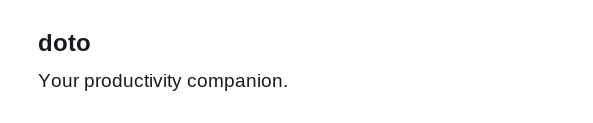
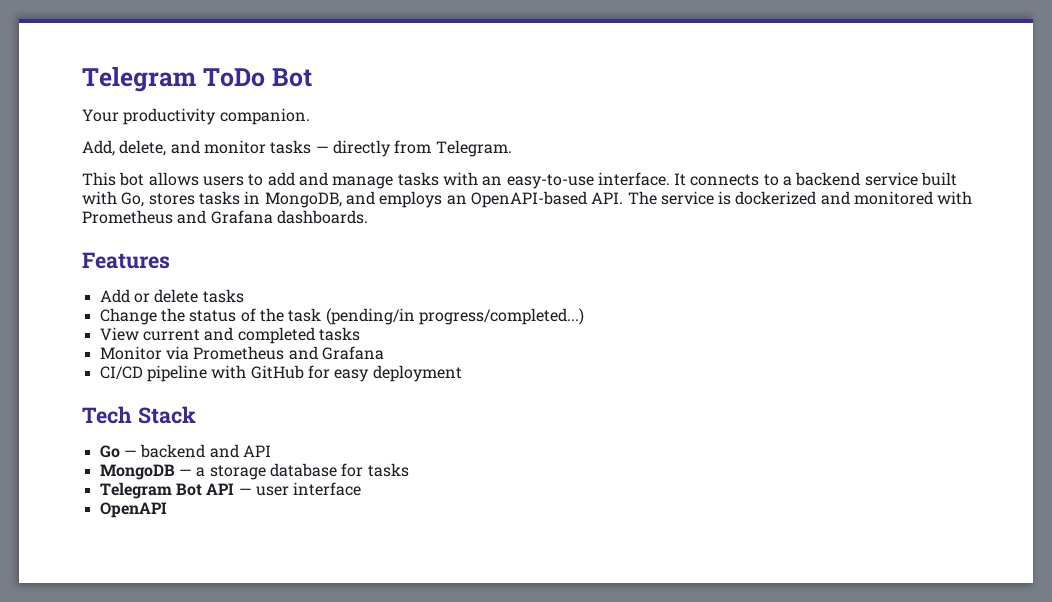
[38,34,91,51] doto -> [82,66,312,92] Telegram ToDo Bot
(289, 82) none -> [82,140,512,157] [82,172,958,189] [82,191,973,208] [82,210,368,224] [82,252,170,269] [99,289,244,303] [99,308,584,325] [99,327,360,344] [99,346,384,360] [99,365,462,382] [82,406,196,424] [99,444,271,458] [99,463,409,480] [99,482,362,499] [99,502,167,518] // Add, delete, and monitor tasks — directly from Telegram. // This bot allows users to add and manage tasks with an easy-to-use interface. It connects to a backend service built with Go, stores tasks in MongoDB, and employs an OpenAPI-based API. The service is dockerized and monitored with Prometheus and Grafana dashboards. // Features // Add or delete tasks // Change the status of the task (pending/in progress/completed...) // View current and completed tasks // Monitor via Prometheus and Grafana // CI/CD pipeline with GitHub for easy deployment // Tech Stack // Go — backend and API // MongoDB — a storage database for tasks // Telegram Bot API — user interface // OpenAPI

